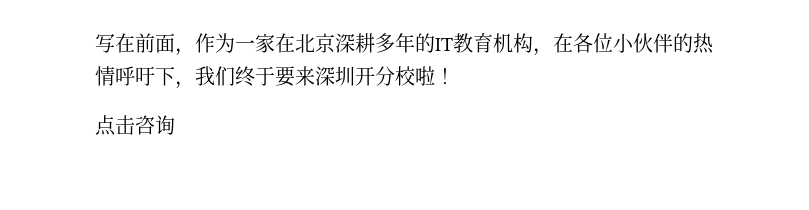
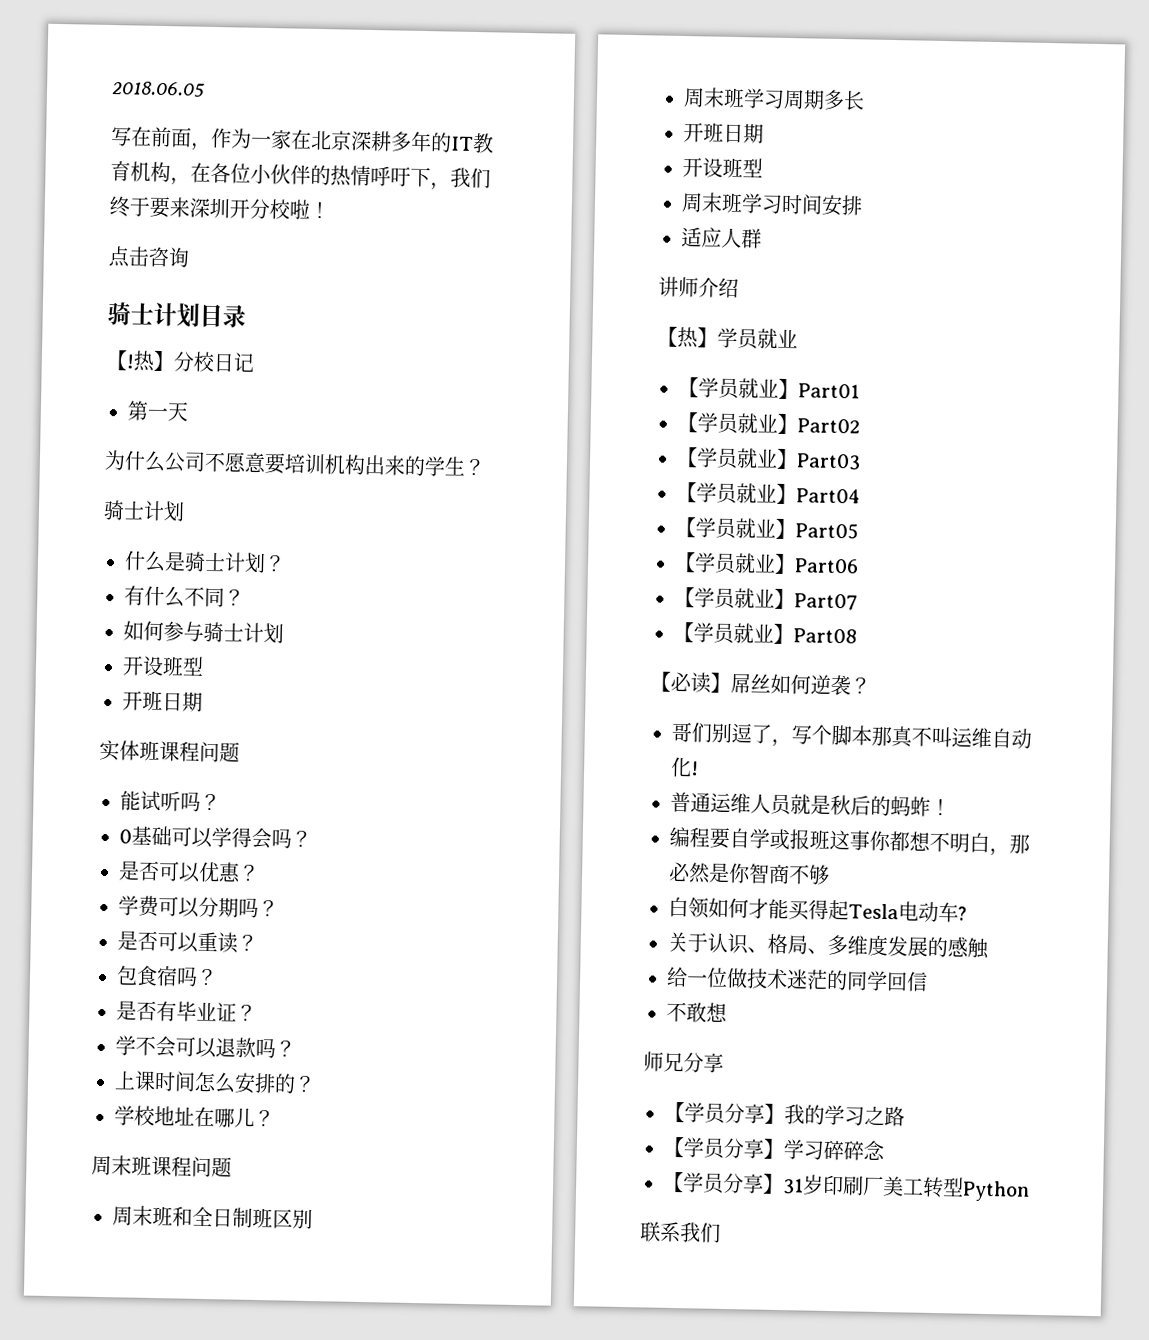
(95, 43) none -> [111,81,205,97] 2018.06.05 //
(175, 125) none -> [107,301,246,328] [106,349,255,373] [127,400,189,422] [104,449,486,477] [103,499,185,522] [124,550,286,574] [124,585,245,608] [123,620,284,644] [122,655,204,677] [122,690,203,712] [99,739,240,763] [120,790,221,812] [119,825,312,850] [118,860,260,883] [118,895,279,918] [117,930,258,954] [116,965,218,987] [116,1000,257,1022] [115,1035,296,1059] [114,1070,316,1094] [114,1105,275,1128] [91,1155,232,1178] [112,1205,313,1230] [683,87,865,111] [683,121,764,144] [682,156,763,179] [681,192,863,217] [681,226,762,249] [658,276,739,299] [657,326,798,350] [678,376,860,400] [677,411,860,435] [676,446,861,471] [676,481,861,505] [675,516,859,540] [674,551,859,575] [674,586,858,611] [673,621,857,645] [650,671,871,696] [671,721,1032,749] [670,756,699,778] [670,791,951,817] [669,826,1030,857] [668,861,830,885] [668,896,967,923] [667,931,989,960] [666,966,928,992] [666,1001,728,1023] [643,1051,724,1073] [664,1101,905,1127] [663,1136,886,1161] [662,1171,1030,1202] [640,1221,721,1243] // 骑士计划目录 // 【!热】分校日记 // 第一天 // 为什么公司不愿意要培训机构出来的学生？ // 骑士计划 // 什么是骑士计划？ // 有什么不同？ // 如何参与骑士计划 // 开设班型 // 开班日期 // 实体班课程问题 // 能试听吗？ // 0基础可以学得会吗？ // 是否可以优惠？ // 学费可以分期吗？ // 是否可以重读？ // 包食宿吗？ // 是否有毕业证？ // 学不会可以退款吗？ // 上课时间怎么安排的？ // 学校地址在哪儿？ // 周末班课程问题 // 周末班和全日制班区别 // 周末班学习周期多长 // 开班日期 // 开设班型 // 周末班学习时间安排 // 适应人群 // 讲师介绍 // 【热】学员就业 // 【学员就业】Part01 // 【学员就业】Part02 // 【学员就业】Part03 // 【学员就业】Part04 // 【学员就业】Part05 // 【学员就业】Part06 // 【学员就业】Part07 // 【学员就业】Part08 // 【必读】屌丝如何逆袭？ // 哥们别逗了，写个脚本那真不叫运维自动化! // 普通运维人员就是秋后的蚂蚱！ // 编程要自学或报班这事你都想不明白，那必然是你智商不够 // 白领如何才能买得起Tesla电动车? // 关于认识、格局、多维度发展的感触 // 给一位做技术迷茫的同学回信 // 不敢想 // 师兄分享 // 【学员分享】我的学习之路 // 【学员分享】学习碎碎念 // 【学员分享】31岁印刷厂美工转型Python // 联系我们

